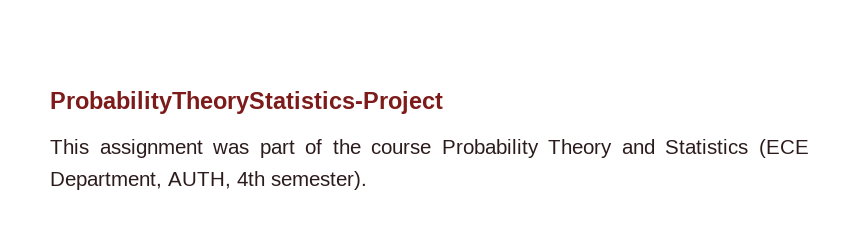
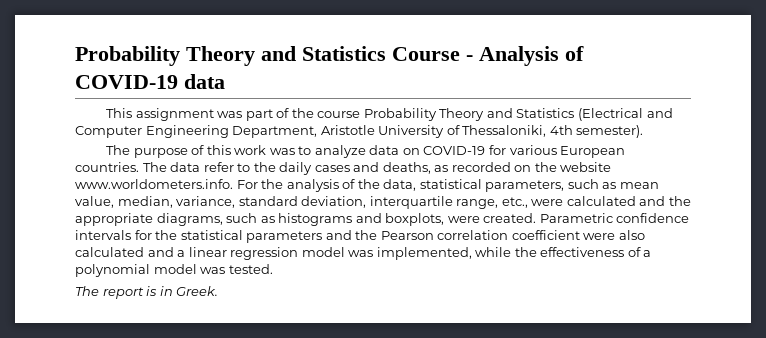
[50,91,443,114] ProbabilityTheoryStatistics-Project -> [75,46,584,66] [75,74,225,89] Probability Theory and Statistics Course - Analysis of COVID-19 data
[759,139,809,158] [50,171,367,190] (ECE Department, AUTH, 4th semester). -> [577,108,673,121] [75,125,644,138] [106,145,626,158] [75,162,612,175] [75,179,659,192] [75,196,691,209] [75,213,690,226] [75,230,645,243] [75,247,652,260] [75,264,273,277] [75,286,219,299] (Electrical and Computer Engineering Department, Aristotle University of Thessaloniki, 4th semester). // The purpose of this work was to analyze data on COVID-19 for various European countries. The data refer to the daily cases and deaths, as recorded on the website www.worldometers.info. For the analysis of the data, statistical parameters, such as mean value, median, variance, standard deviation, interquartile range, etc., were calculated and the appropriate diagrams, such as histograms and boxplots, were created. Parametric confidence intervals for the statistical parameters and the Pearson correlation coefficient were also calculated and a linear regression model was implemented, while the effectiveness of a polynomial model was tested. // The report is in Greek.

